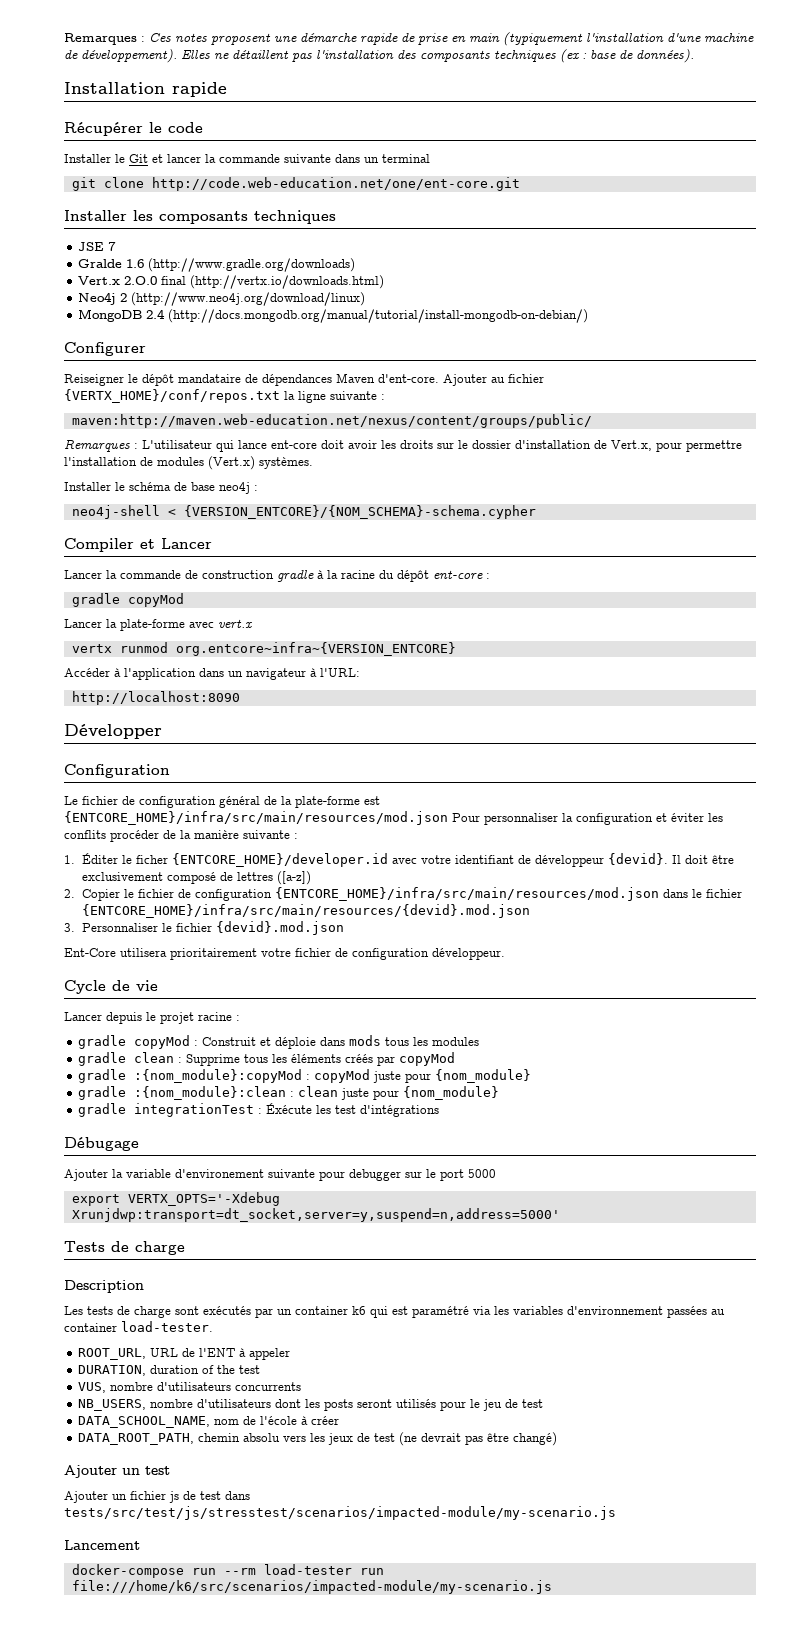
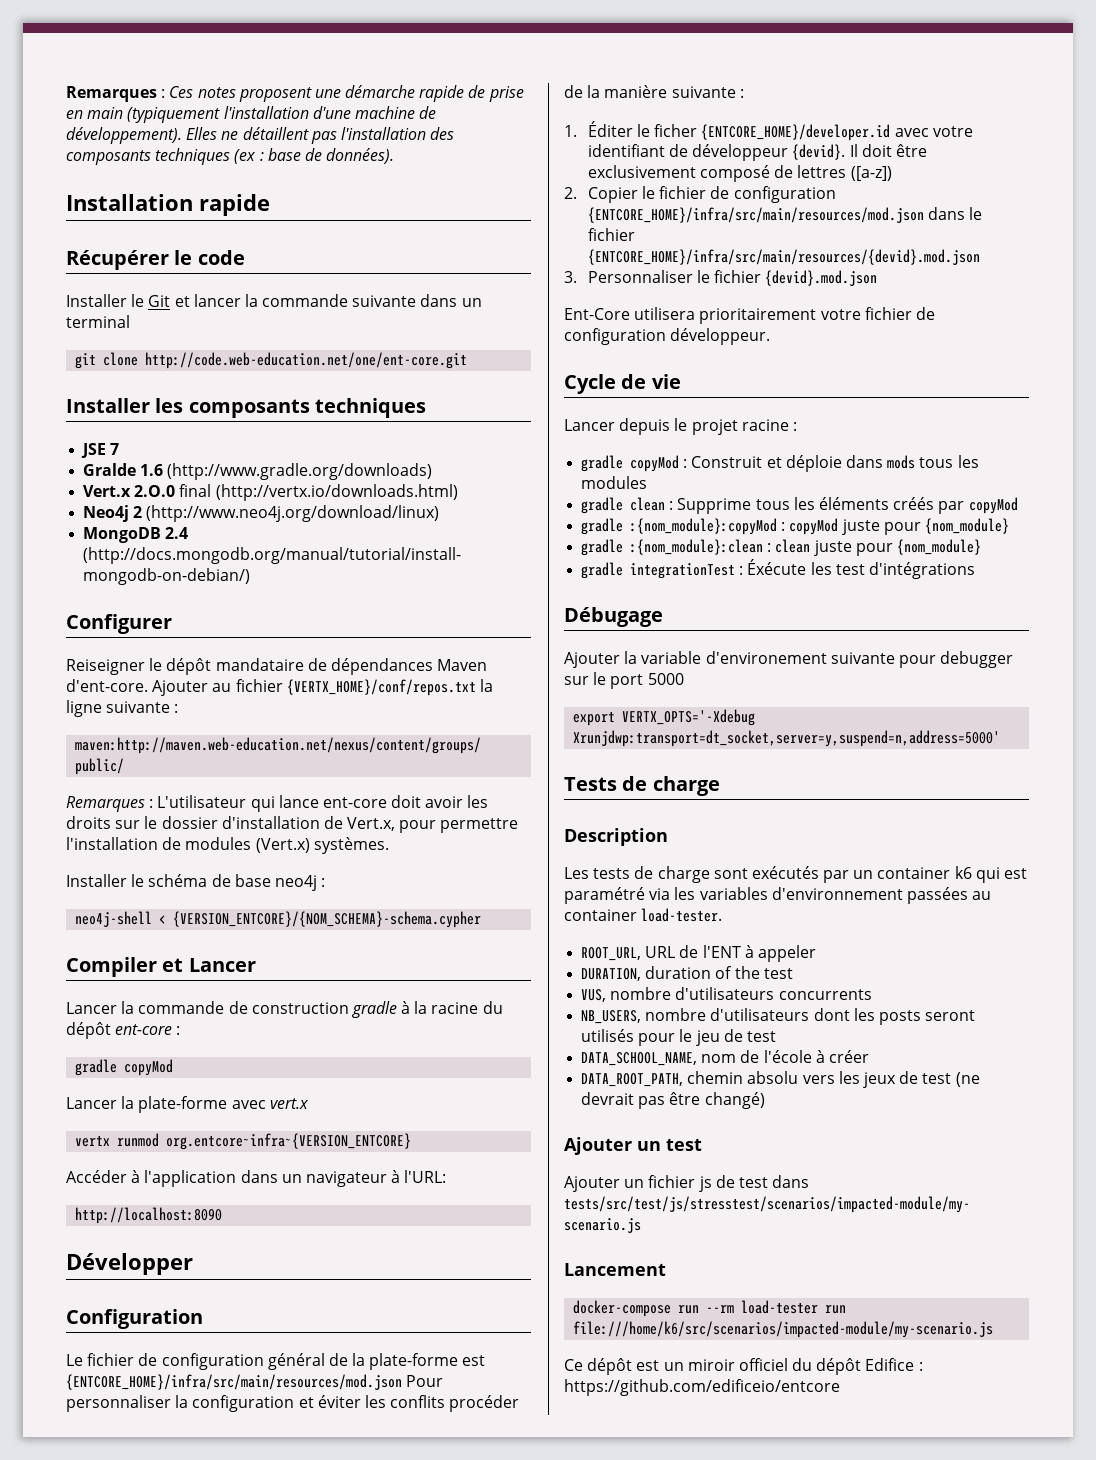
(552, 1587) none -> [564,1358,923,1375] [564,1379,840,1396] // Ce dépôt est un miroir officiel du dépôt Edifice : https://github.com/edificeio/entcore

